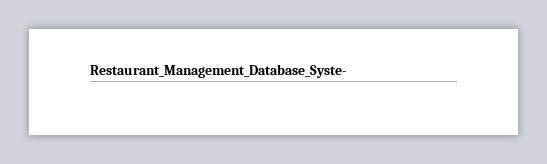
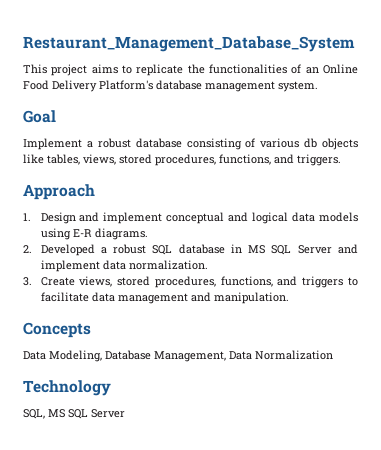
[90,64,346,78] Restaurant_Management_Database_Syste- -> [23,36,355,52] [23,64,358,76] [23,80,318,92] [23,110,56,123] [23,138,358,150] [23,154,341,166] [23,184,95,200] [23,212,359,224] [40,228,148,240] [23,244,359,256] [40,260,208,272] [23,276,358,288] [40,292,289,304] [23,322,91,338] [23,350,333,362] [23,380,111,396] [23,409,125,419] Restaurant_Management_Database_System // This project aims to replicate the functionalities of an Online Food Delivery Platform's database management system. // Goal // Implement a robust database consisting of various db objects like tables, views, stored procedures, functions, and triggers. // Approach // 1. Design and implement conceptual and logical data models using E-R diagrams. // 2. Developed a robust SQL database in MS SQL Server and implement data normalization. // 3. Create views, stored procedures, functions, and triggers to facilitate data management and manipulation. // Concepts // Data Modeling, Database Management, Data Normalization // Technology // SQL, MS SQL Server

